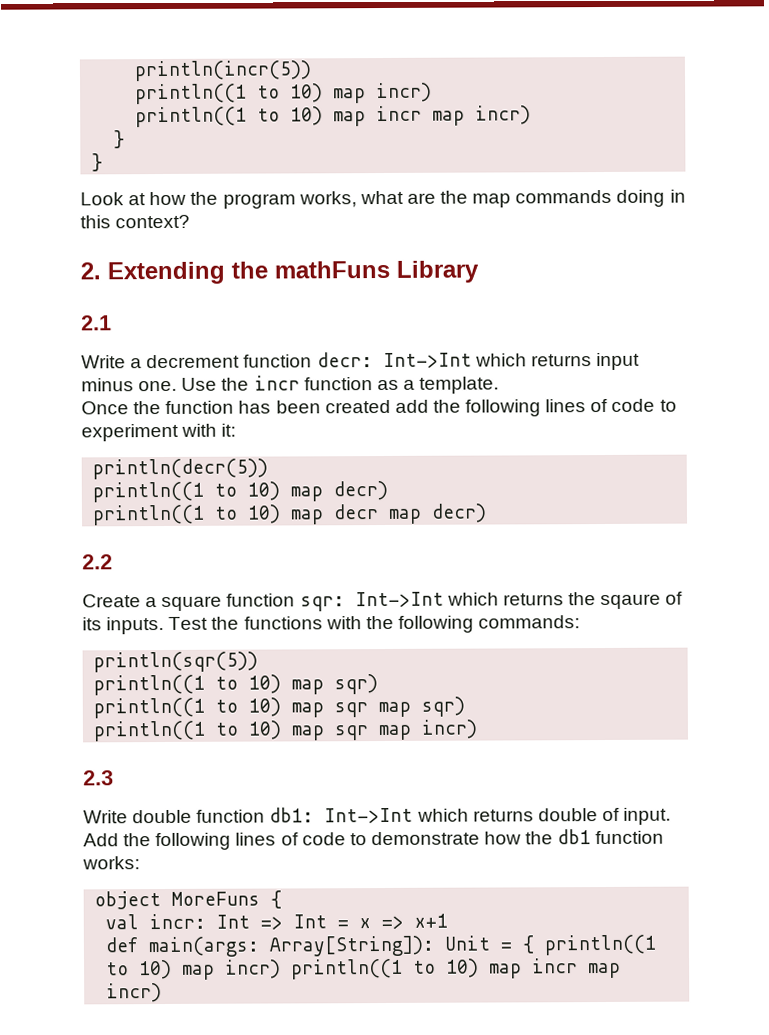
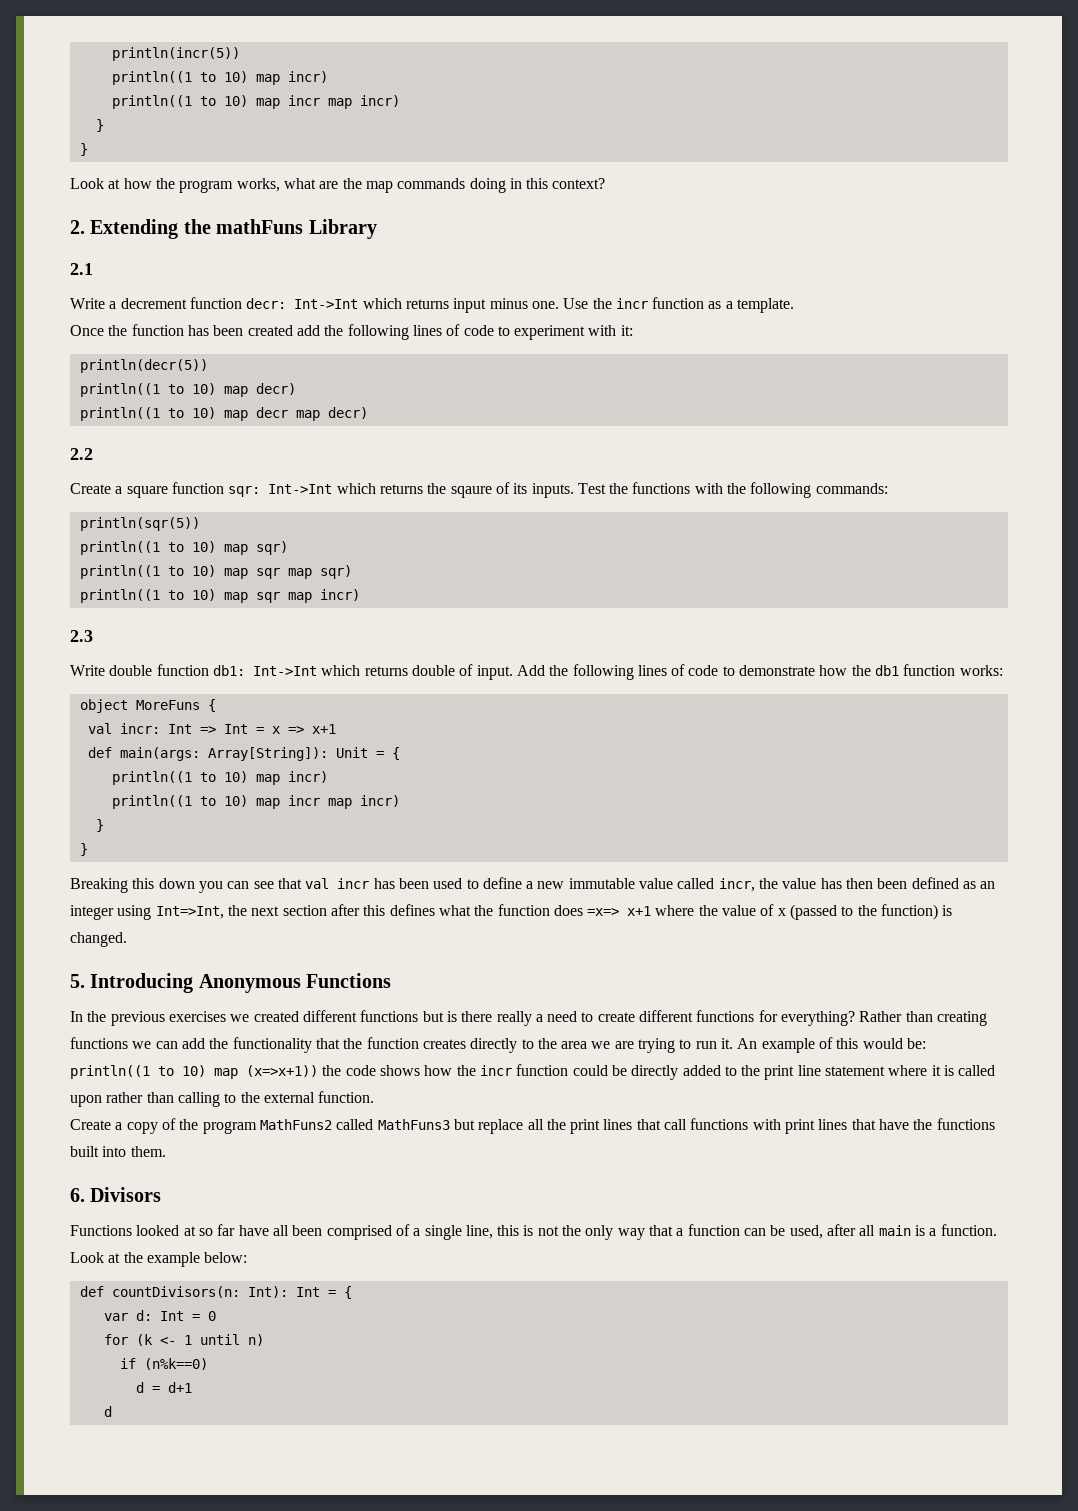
[544,934,657,956] [106,958,622,980] [106,983,163,1003] println((1 to 10) map incr) println((1 to 10) map incr map incr) -> [111,771,328,785] [111,795,400,809] [95,819,104,832] [79,843,88,856] [70,877,996,893] [70,904,953,920] [70,932,127,947] [70,973,392,993] [70,1010,988,1026] [70,1037,927,1053] [70,1064,996,1080] [70,1091,375,1107] [70,1118,995,1134] [70,1146,166,1157] [70,1187,162,1202] [70,1224,997,1240] [70,1252,248,1267] [79,1286,352,1299] [103,1310,216,1321] [103,1334,264,1346] [119,1358,208,1370] [135,1382,192,1393] [103,1406,112,1417] // println((1 to 10) map incr) // println((1 to 10) map incr map incr) // } // } // Breaking this down you can see that val incr has been used to define a new immutable value called incr, the value has then been defined as an integer using Int=>Int, the next section after this defines what the function does =x=> x+1 where the value of x (passed to the function) is changed. // 5. Introducing Anonymous Functions // In the previous exercises we created different functions but is there really a need to create different functions for everything? Rather than creating functions we can add the functionality that the function creates directly to the area we are trying to run it. An example of this would be: println((1 to 10) map (x=>x+1)) the code shows how the incr function could be directly added to the print line statement where it is called upon rather than calling to the external function. // Create a copy of the program MathFuns2 called MathFuns3 but replace all the print lines that call functions with print lines that have the functions built into them. // 6. Divisors // Functions looked at so far have all been comprised of a single line, this is not the only way that a function can be used, after all main is a function. Look at the example below: // def countDivisors(n: Int): Int = { // var d: Int = 0 // for (k <- 1 until n) // if (n%k==0) // d = d+1 // d

